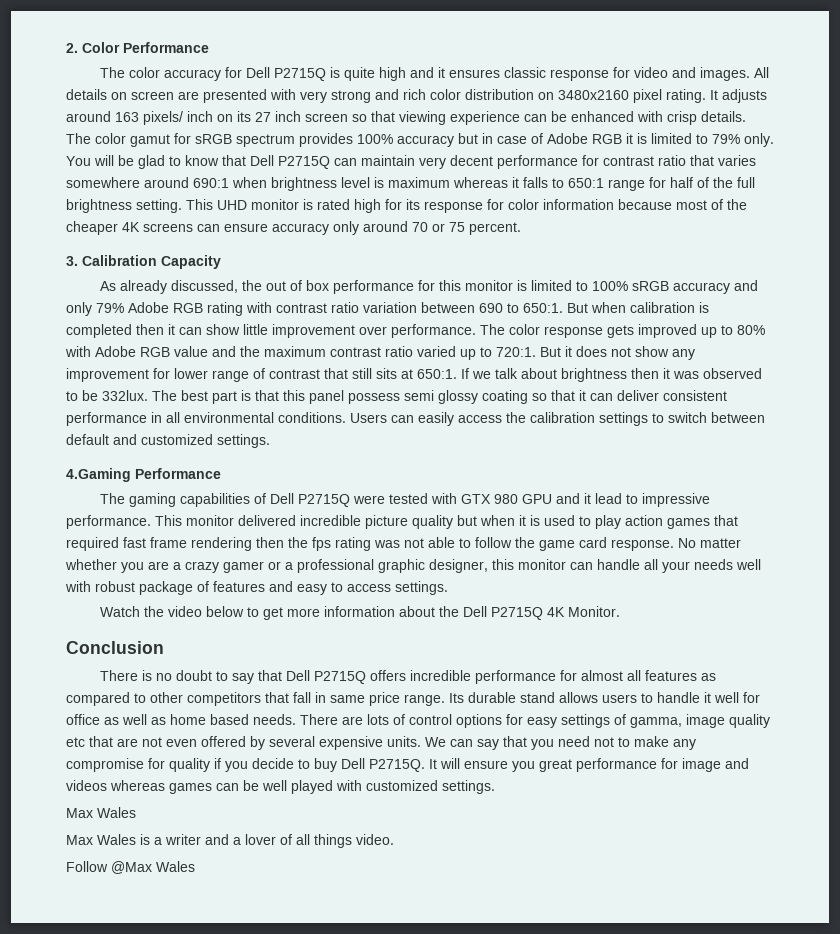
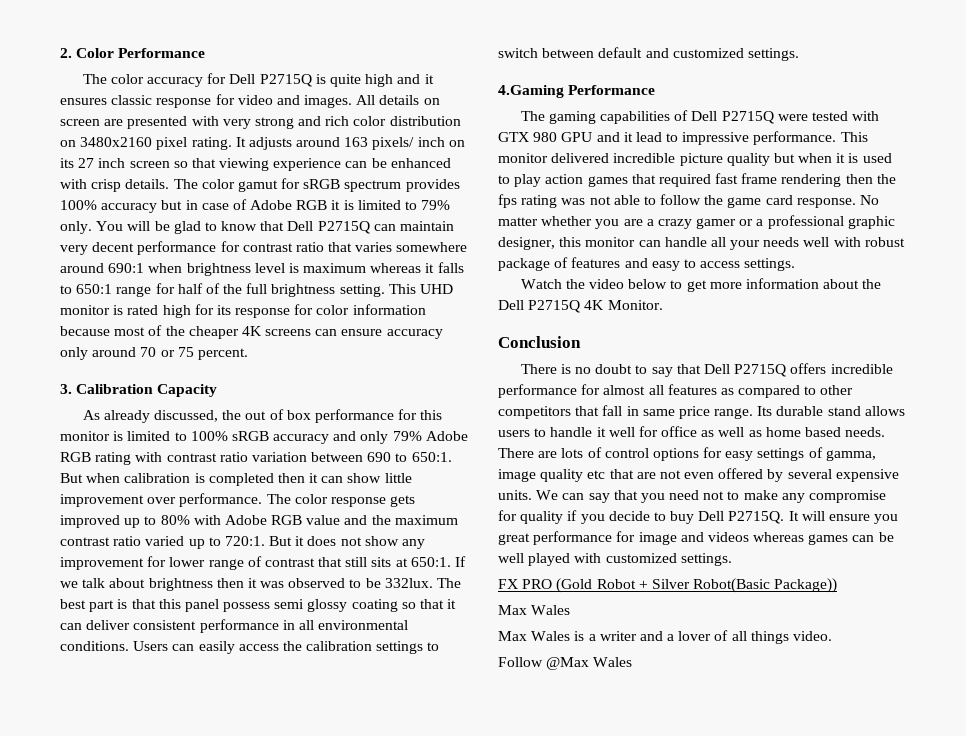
(495, 787) none -> [498,578,838,593] // FX PRO (Gold Robot + Silver Robot(Basic Package))

